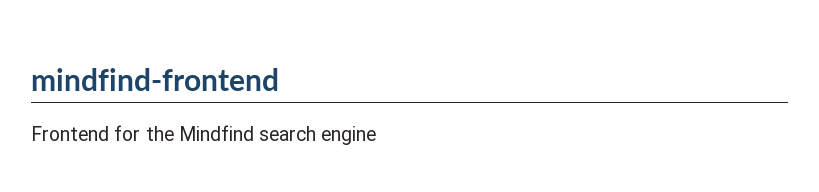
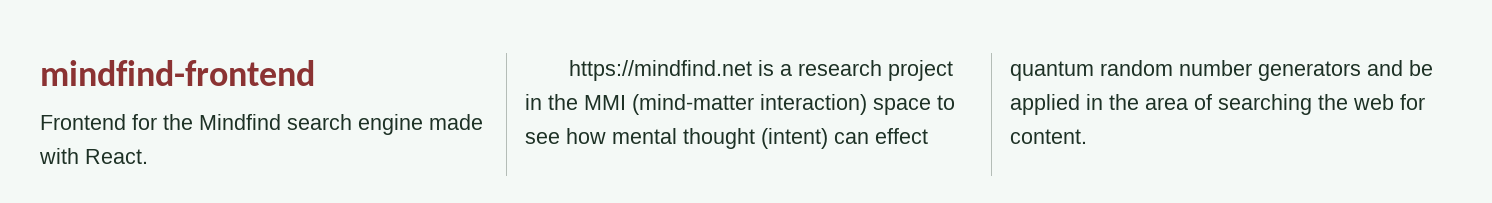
(377, 135) none -> [429,114,483,130] [39,148,148,164] [568,60,953,81] [525,94,955,115] [525,128,928,149] [1010,60,1433,81] [1010,94,1425,115] [1010,129,1087,144] made with React. // https://mindfind.net is a research project in the MMI (mind-matter interaction) space to see how mental thought (intent) can effect quantum random number generators and be applied in the area of searching the web for content.

